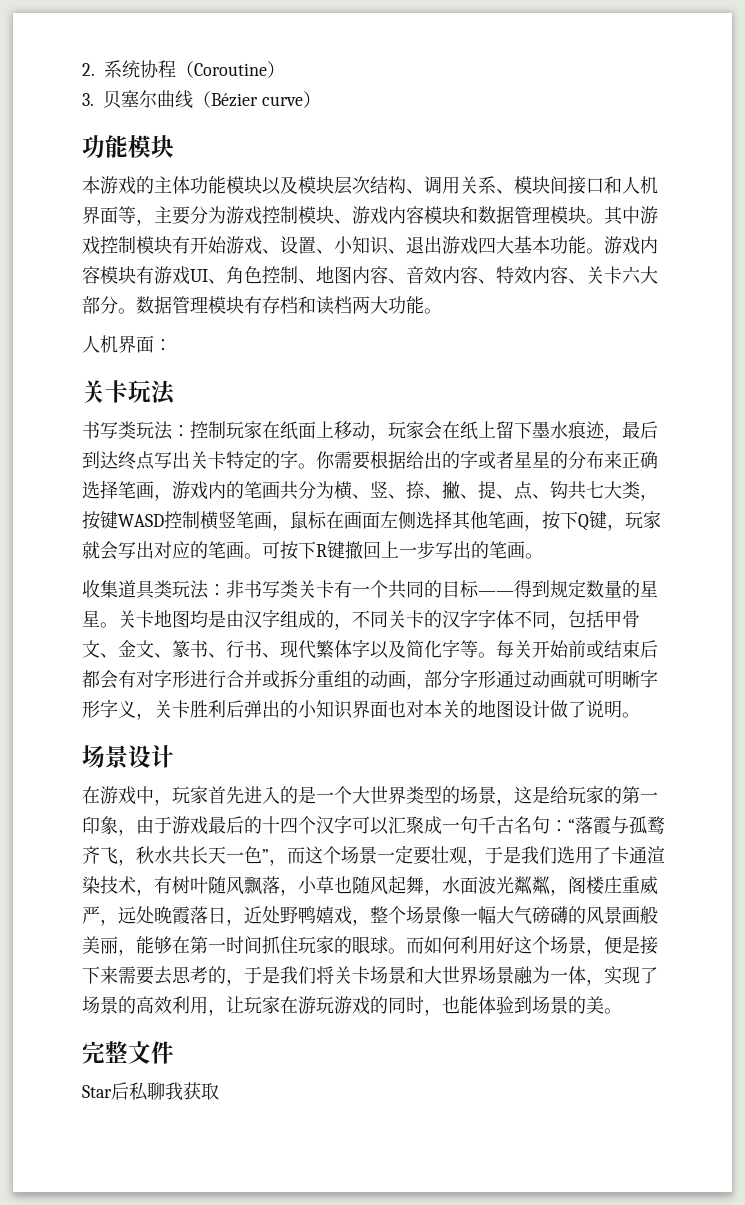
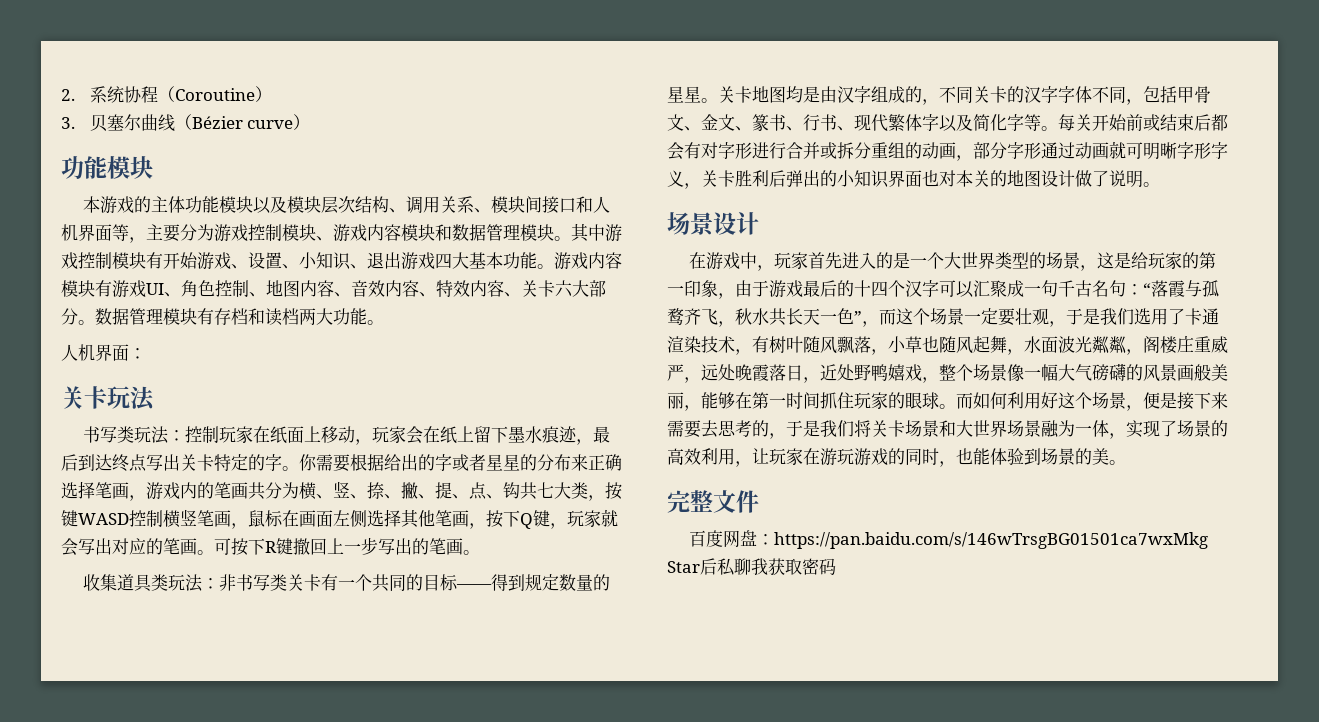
(174, 1052) none -> [689,530,1209,549] 百度网盘：https://pan.baidu.com/s/146wTrsgBG01501ca7wxMkg
(219, 1091) none -> [802,558,836,575] 密码

